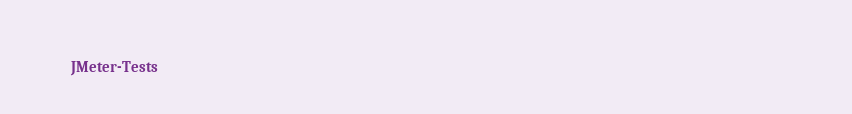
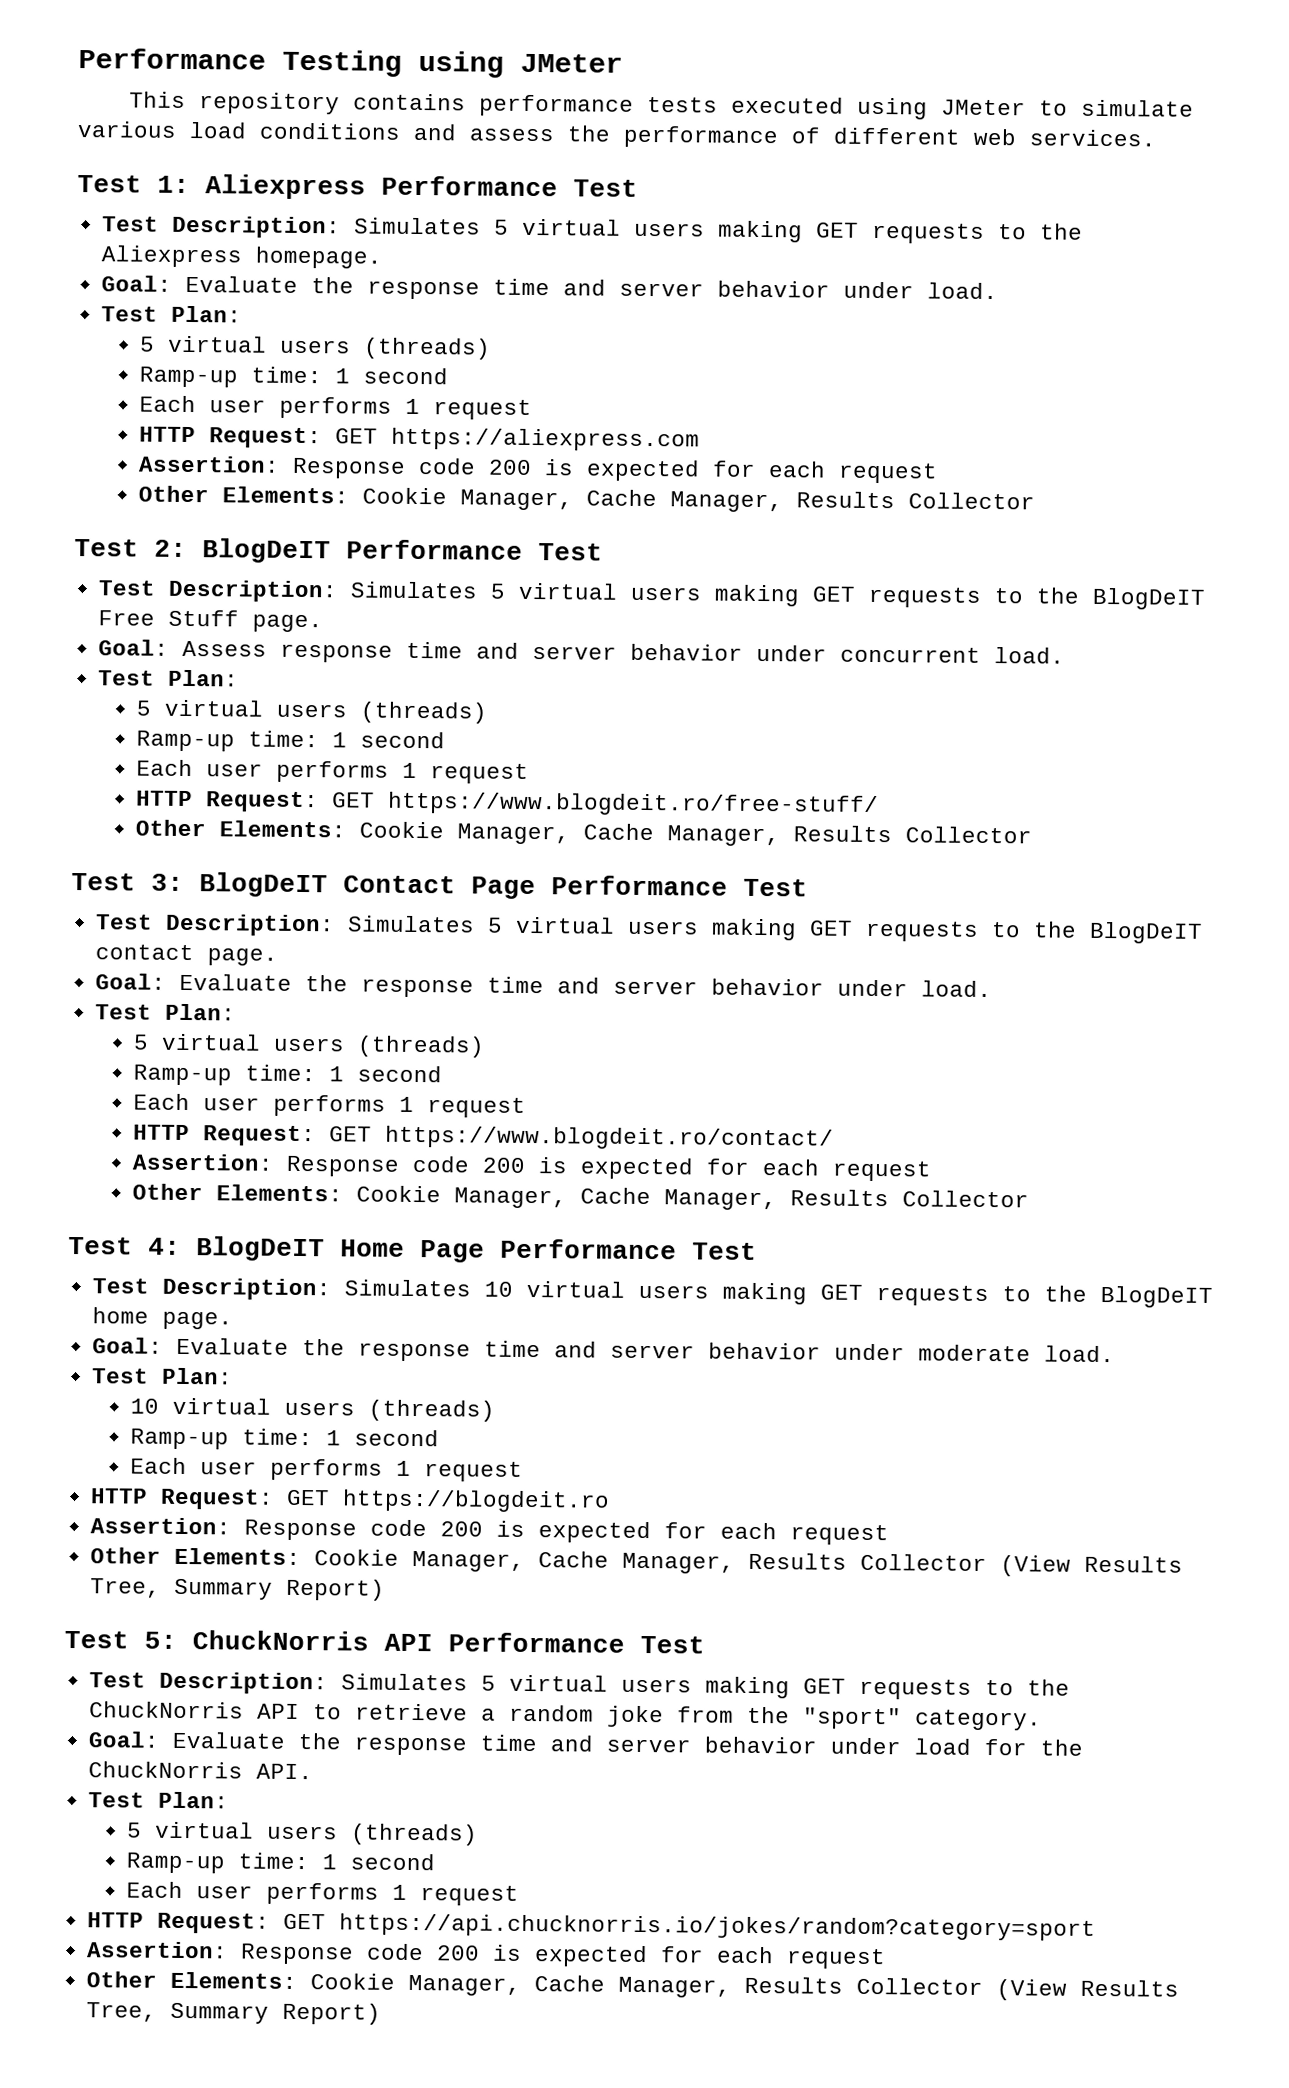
[70,61,158,76] JMeter-Tests -> [78,48,623,78] [129,91,1195,120] [77,121,1156,149] [77,174,638,200] [101,215,1083,244] [100,245,382,269] [100,275,998,300] [100,305,242,323] [140,335,492,360] [139,366,449,388] [139,395,533,420] [139,426,701,452] [138,455,939,484] [138,485,1036,513] [74,538,603,564] [97,579,1205,610] [97,609,323,633] [97,639,1065,664] [97,669,239,687] [136,699,488,724] [136,730,446,752] [136,759,530,784] [136,790,880,818] [135,819,1033,847] [71,872,808,900] [94,913,1203,944] [94,944,278,966] [94,973,992,998] [94,1003,236,1021] [133,1033,486,1058] [133,1064,443,1086] [133,1093,527,1118] [133,1124,835,1151] [132,1153,932,1182] [132,1183,1030,1211] [68,1236,757,1263] [91,1277,1213,1308] [91,1307,233,1330] [91,1337,1115,1363] [91,1367,233,1385] [130,1397,496,1422] [130,1428,440,1450] [130,1457,524,1482] [89,1488,610,1513] [89,1517,889,1546] [89,1547,1183,1577] [89,1578,385,1601] [64,1630,705,1654] [88,1671,1070,1700] [88,1701,1042,1731] [87,1731,1083,1756] [87,1761,313,1780] [87,1791,229,1809] [127,1821,479,1846] [126,1852,436,1874] [126,1881,520,1906] [86,1912,1096,1941] [86,1941,886,1970] [85,1971,1179,2001] [85,2002,381,2025] Performance Testing using JMeter // This repository contains performance tests executed using JMeter to simulate various load conditions and assess the performance of different web services. // Test 1: Aliexpress Performance Test // Test Description: Simulates 5 virtual users making GET requests to the Aliexpress homepage. // Goal: Evaluate the response time and server behavior under load. // Test Plan: // 5 virtual users (threads) // Ramp-up time: 1 second // Each user performs 1 request // HTTP Request: GET https://aliexpress.com // Assertion: Response code 200 is expected for each request // Other Elements: Cookie Manager, Cache Manager, Results Collector // Test 2: BlogDeIT Performance Test // Test Description: Simulates 5 virtual users making GET requests to the BlogDeIT Free Stuff page. // Goal: Assess response time and server behavior under concurrent load. // Test Plan: // 5 virtual users (threads) // Ramp-up time: 1 second // Each user performs 1 request // HTTP Request: GET https://www.blogdeit.ro/free-stuff/ // Other Elements: Cookie Manager, Cache Manager, Results Collector // Test 3: BlogDeIT Contact Page Performance Test // Test Description: Simulates 5 virtual users making GET requests to the BlogDeIT contact page. // Goal: Evaluate the response time and server behavior under load. // Test Plan: // 5 virtual users (threads) // Ramp-up time: 1 second // Each user performs 1 request // HTTP Request: GET https://www.blogdeit.ro/contact/ // Assertion: Response code 200 is expected for each request // Other Elements: Cookie Manager, Cache Manager, Results Collector // Test 4: BlogDeIT Home Page Performance Test // Test Description: Simulates 10 virtual users making GET requests to the BlogDeIT home page. // Goal: Evaluate the response time and server behavior under moderate load. // Test Plan: // 10 virtual users (threads) // Ramp-up time: 1 second // Each user performs 1 request // HTTP Request: GET https://blogdeit.ro // Assertion: Response code 200 is expected for each request // Other Elements: Cookie Manager, Cache Manager, Results Collector (View Results Tree, Summary Report) // Test 5: ChuckNorris API Performance Test // Test Description: Simulates 5 virtual users making GET requests to the ChuckNorris API to retrieve a random joke from the "sport" category. // Goal: Evaluate the response time and server behavior under load for the ChuckNorris API. // Test Plan: // 5 virtual users (threads) // Ramp-up time: 1 second // Each user performs 1 request // HTTP Request: GET https://api.chucknorris.io/jokes/random?category=sport // Assertion: Response code 200 is expected for each request // Other Elements: Cookie Manager, Cache Manager, Results Collector (View Results Tree, Summary Report)

